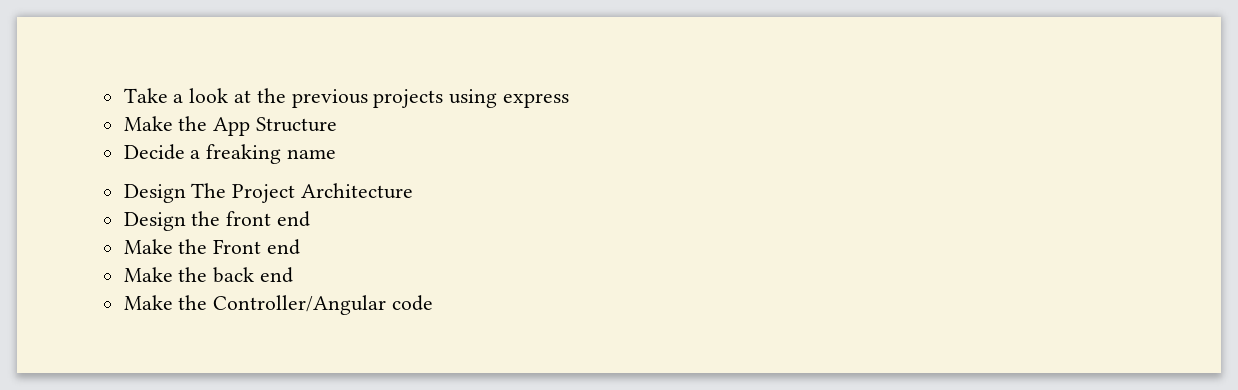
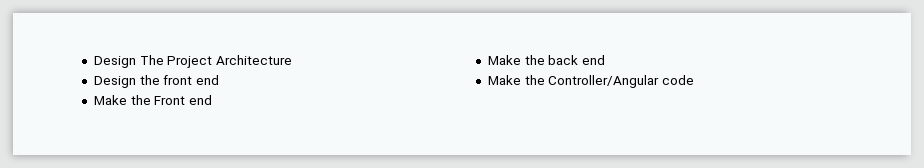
[123,88,570,108] [123,116,338,136] [123,144,337,164] Take a look at the previous projects using express // Make the App Structure // Decide a freaking name // -> (93, 62) none

